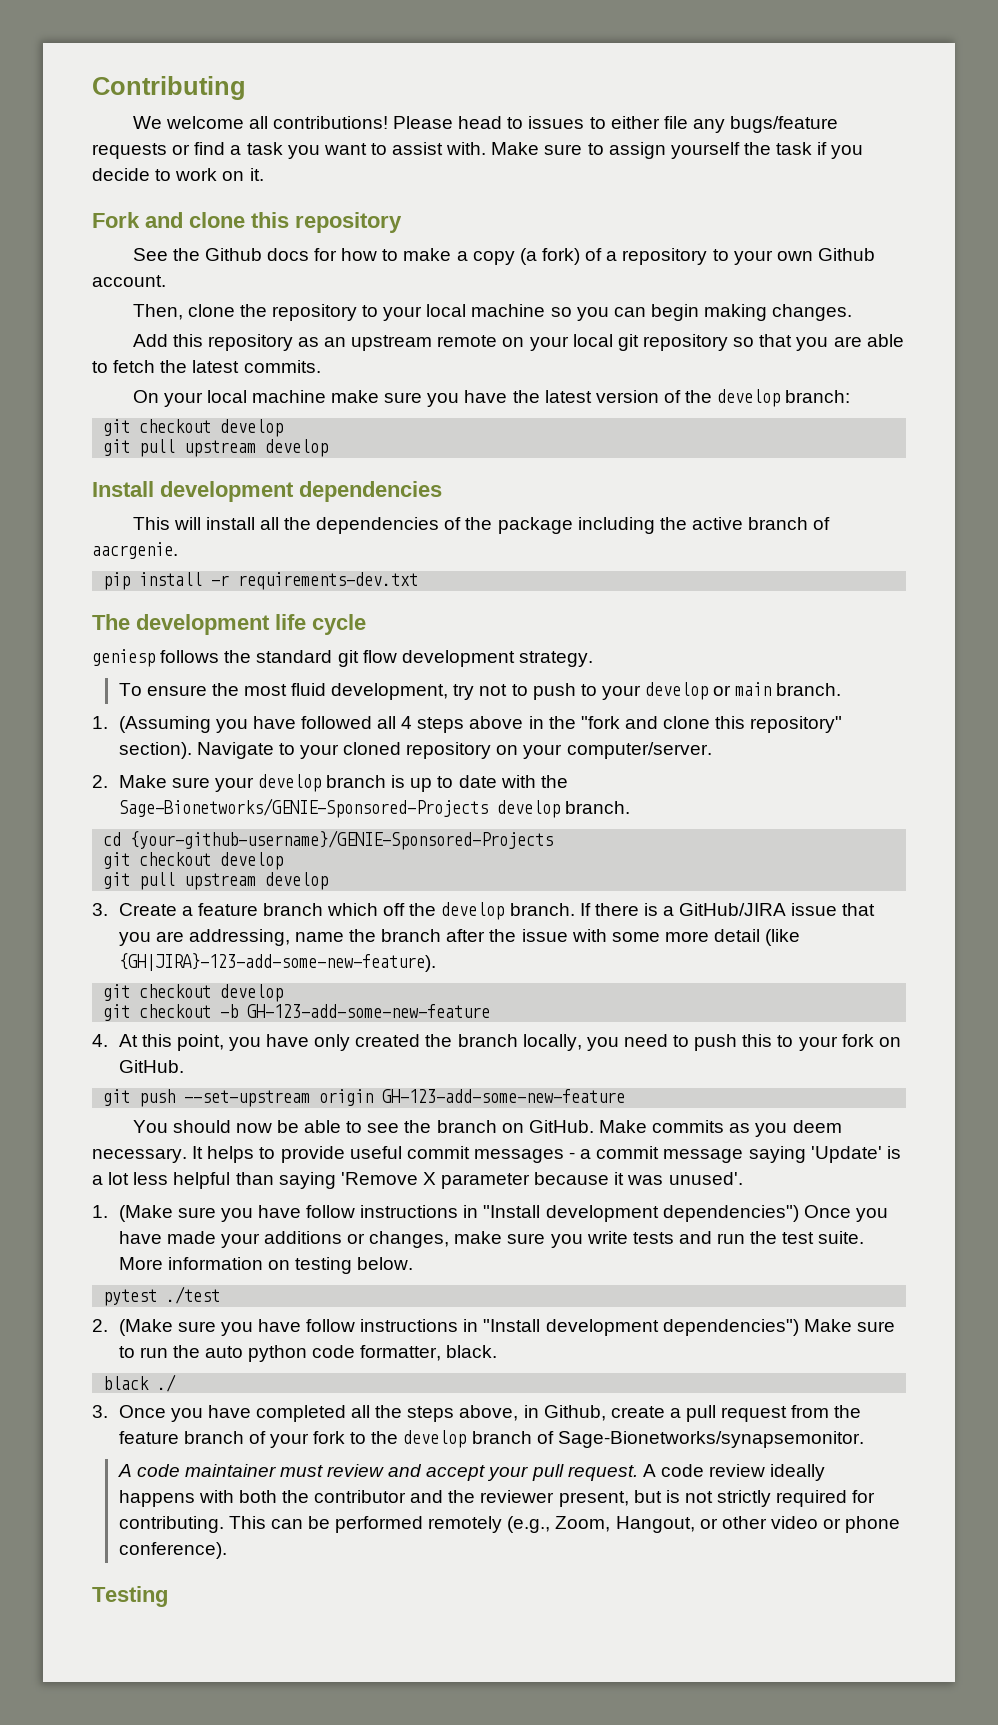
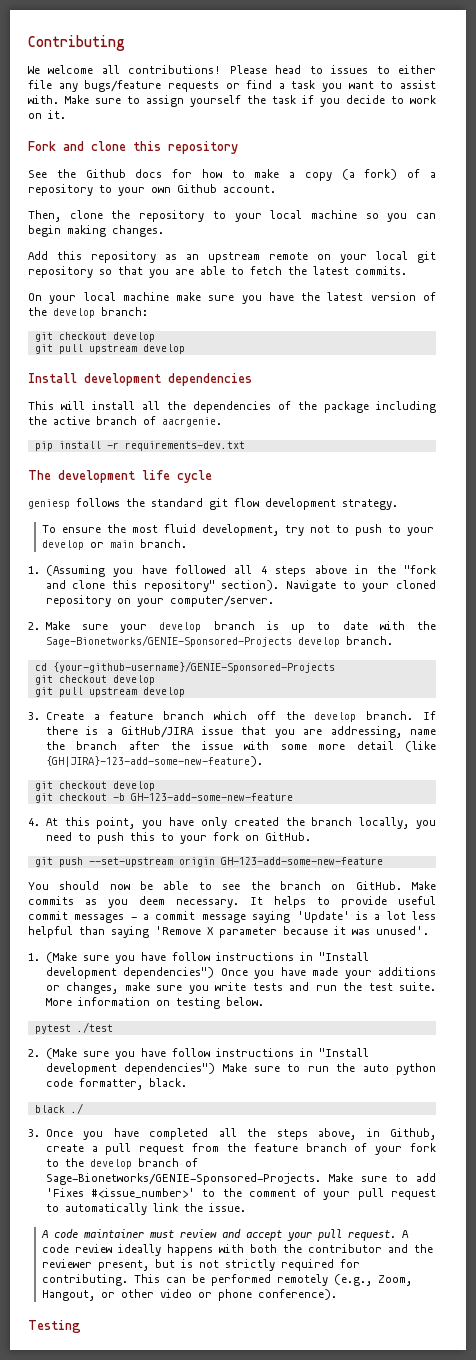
[557,1431,864,1448] Sage-Bionetworks/synapsemonitor. -> [45,1173,436,1185] [45,1188,436,1200] [45,1203,246,1215] Sage-Bionetworks/GENIE-Sponsored-Projects. Make sure to add 'Fixes #<issue_number>' to the comment of your pull request to automatically link the issue.

